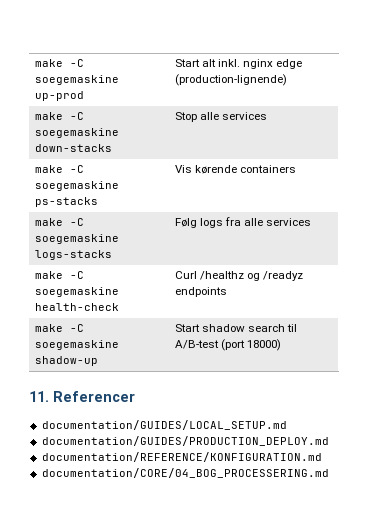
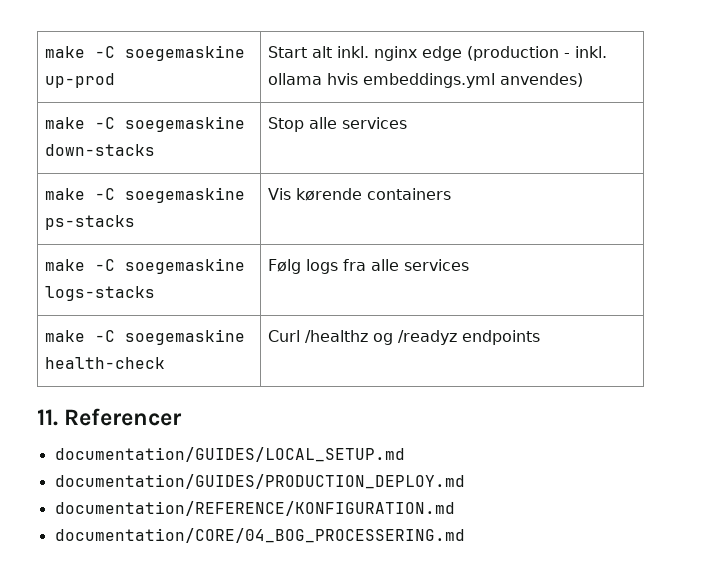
[174,74,287,86] (production-lignende) -> [466,46,607,61] [267,73,583,88] (production - inkl. ollama hvis embeddings.yml anvendes)
[34,324,84,332] [34,340,119,350] [34,356,98,366] [174,324,298,332] [174,339,282,351] // make -C soegemaskine shadow-up | Start shadow search til A/B-test (port 18000) -> (540, 337) none

